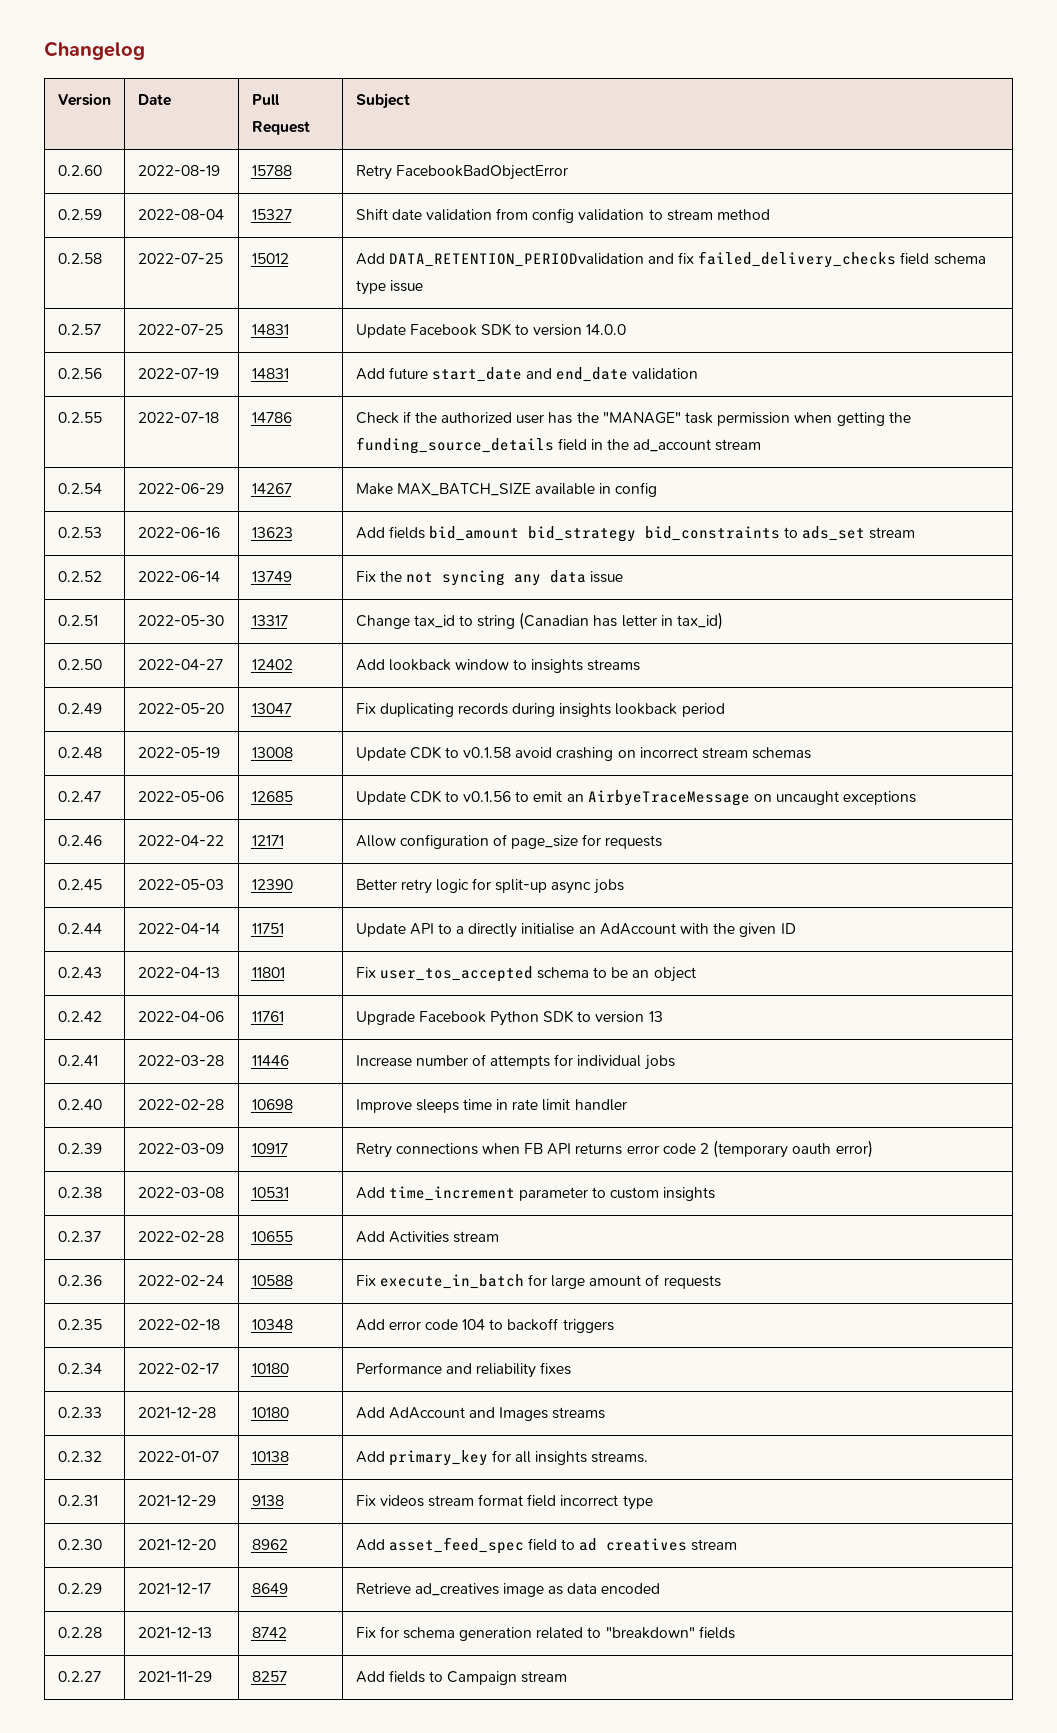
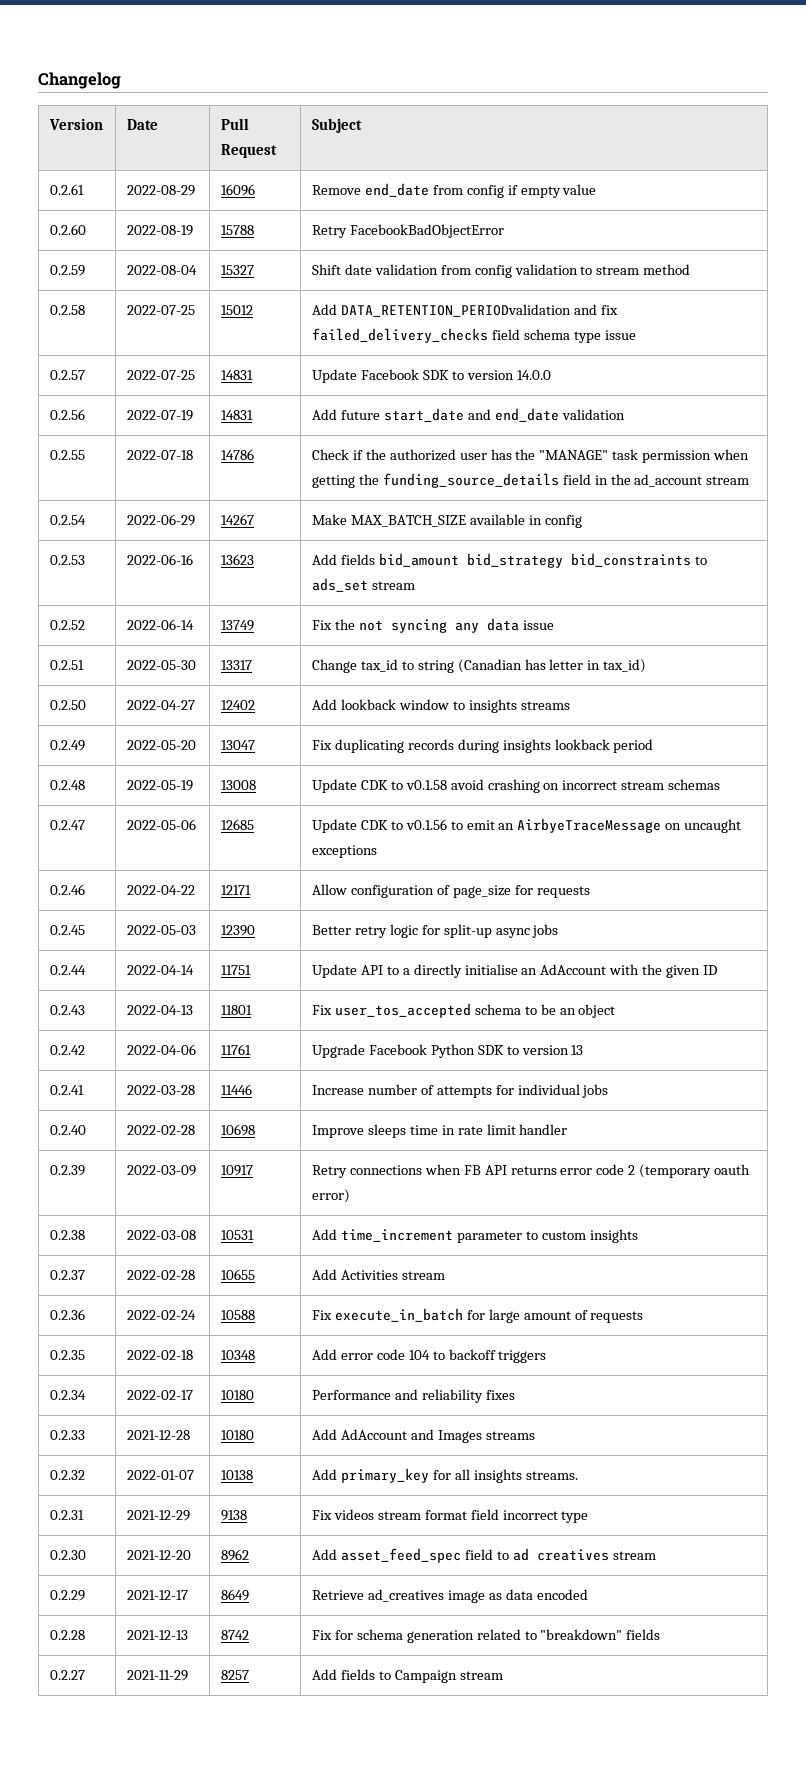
(410, 101) none -> [49,184,84,195] [126,185,195,196] [220,184,255,196] [311,183,597,198] // 0.2.61 | 2022-08-29 | 16096 | Remove end_date from config if empty value

